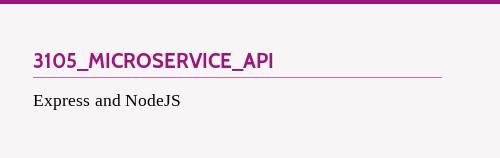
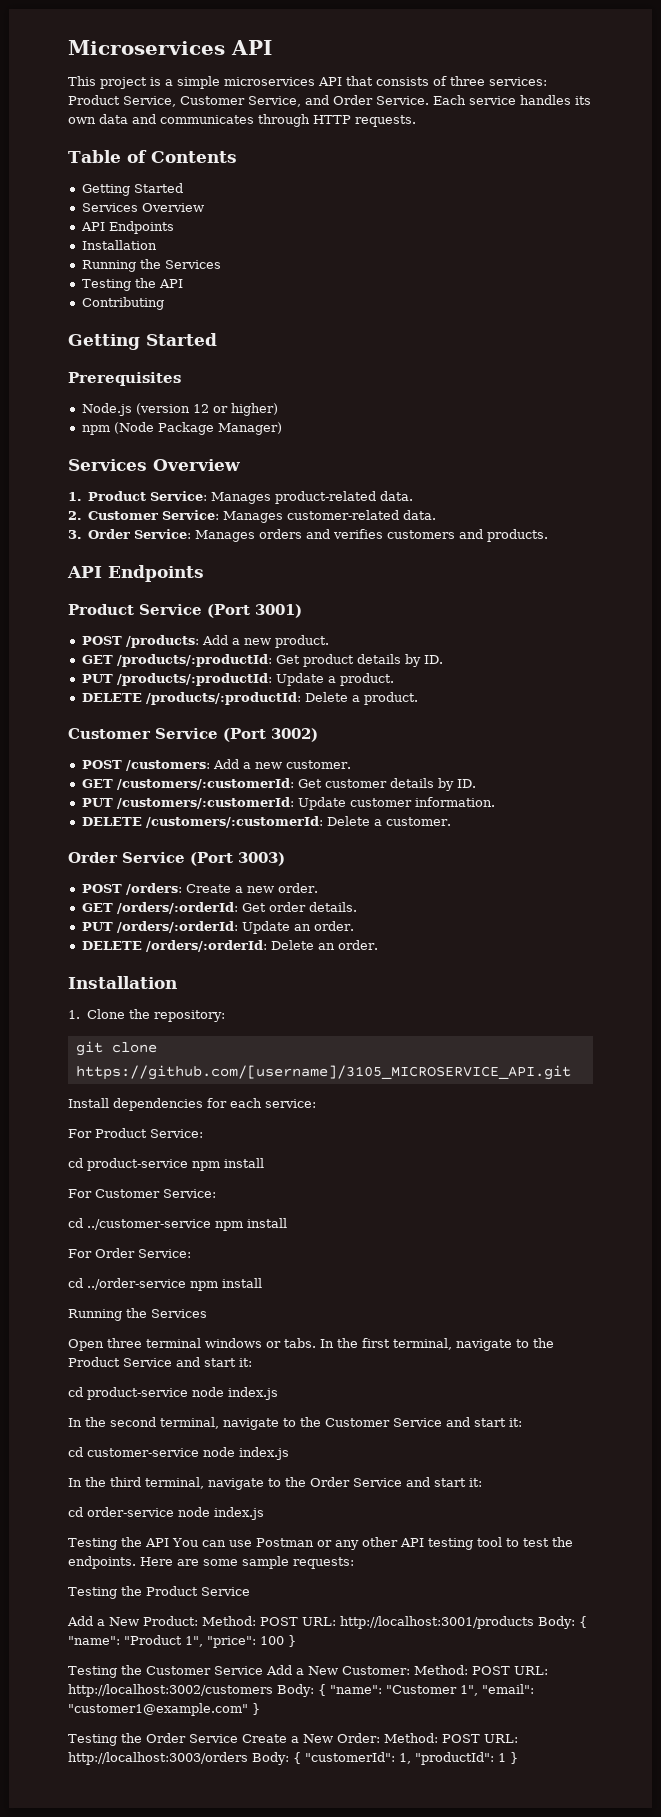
[33,53,274,71] [33,94,182,110] 3105_MICROSERVICE_API // Express and NodeJS -> [68,40,272,55] [68,76,547,89] [68,95,591,107] [68,114,416,127] [68,150,237,163] [81,183,183,196] [81,203,204,212] [80,221,174,234] [81,240,157,250] [81,259,221,272] [81,278,183,291] [81,297,164,310] [68,333,217,350] [68,372,181,386] [81,403,278,416] [81,422,282,435] [68,459,240,471] [68,491,414,504] [68,510,437,523] [68,529,549,542] [67,565,204,582] [68,604,302,618] [81,635,329,648] [81,654,443,667] [81,673,394,686] [81,692,418,705] [68,728,318,742] [81,759,351,771] [81,778,476,791] [81,797,495,810] [81,816,451,828] [68,852,285,866] [81,883,318,895] [81,902,357,914] [81,921,354,934] [81,940,378,952] [68,976,177,989] [68,1009,226,1022] [75,1041,157,1056] [75,1065,571,1080] [68,1098,316,1111] [68,1128,203,1138] [68,1158,264,1171] [68,1189,216,1198] [68,1218,287,1231] [68,1248,191,1258] [68,1278,262,1291] [68,1308,207,1321] [68,1338,554,1351] [68,1357,252,1367] [68,1387,278,1400] [68,1417,522,1430] [68,1447,289,1460] [68,1477,482,1490] [68,1507,264,1520] [68,1537,573,1550] [68,1556,354,1569] [68,1586,250,1599] [67,1616,587,1629] [68,1635,296,1648] [68,1665,548,1678] [68,1684,534,1697] [68,1703,260,1716] [68,1733,518,1746] [68,1752,518,1765] Microservices API // This project is a simple microservices API that consists of three services: Product Service, Customer Service, and Order Service. Each service handles its own data and communicates through HTTP requests. // Table of Contents // Getting Started // Services Overview // API Endpoints // Installation // Running the Services // Testing the API // Contributing // Getting Started // Prerequisites // Node.js (version 12 or higher) // npm (Node Package Manager) // Services Overview // 1. Product Service: Manages product-related data. // 2. Customer Service: Manages customer-related data. // 3. Order Service: Manages orders and verifies customers and products. // API Endpoints // Product Service (Port 3001) // POST /products: Add a new product. // GET /products/:productId: Get product details by ID. // PUT /products/:productId: Update a product. // DELETE /products/:productId: Delete a product. // Customer Service (Port 3002) // POST /customers: Add a new customer. // GET /customers/:customerId: Get customer details by ID. // PUT /customers/:customerId: Update customer information. // DELETE /customers/:customerId: Delete a customer. // Order Service (Port 3003) // POST /orders: Create a new order. // GET /orders/:orderId: Get order details. // PUT /orders/:orderId: Update an order. // DELETE /orders/:orderId: Delete an order. // Installation // 1. Clone the repository: // git clone https://github.com/[username]/3105_MICROSERVICE_API.git // Install dependencies for each service: // For Product Service: // cd product-service npm install // For Customer Service: // cd ../customer-service npm install // For Order Service: // cd ../order-service npm install // Running the Services // Open three terminal windows or tabs. In the first terminal, navigate to the Product Service and start it: // cd product-service node index.js // In the second terminal, navigate to the Customer Service and start it: // cd customer-service node index.js // In the third terminal, navigate to the Order Service and start it: // cd order-service node index.js // Testing the API You can use Postman or any other API testing tool to test the endpoints. Here are some sample requests: // Testing the Product Service // Add a New Product: Method: POST URL: http://localhost:3001/products Body: { "name": "Product 1", "price": 100 } // Testing the Customer Service Add a New Customer: Method: POST URL: http://localhost:3002/customers Body: { "name": "Customer 1", "email": "customer1@example.com" } // Testing the Order Service Create a New Order: Method: POST URL: http://localhost:3003/orders Body: { "customerId": 1, "productId": 1 }

